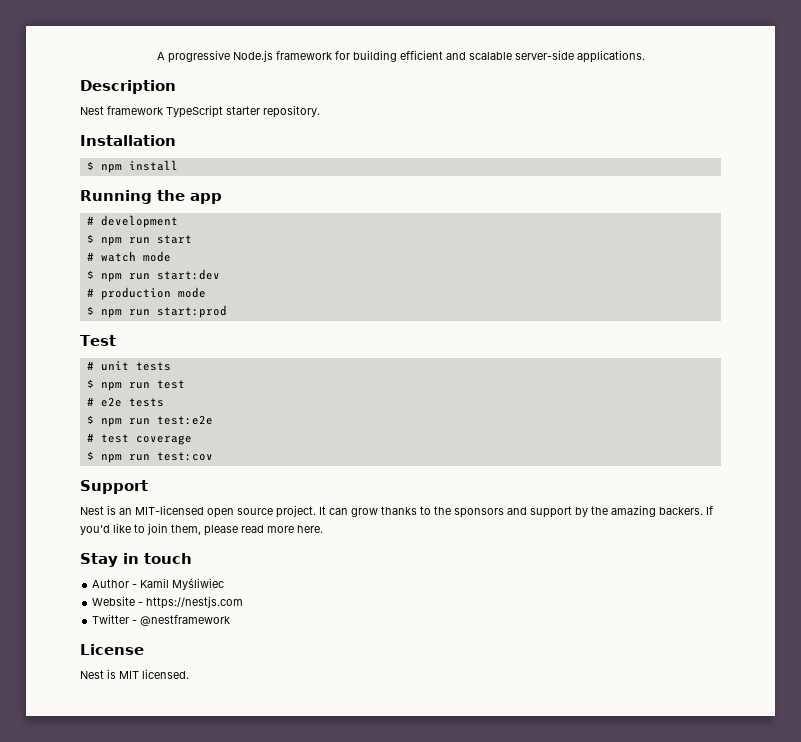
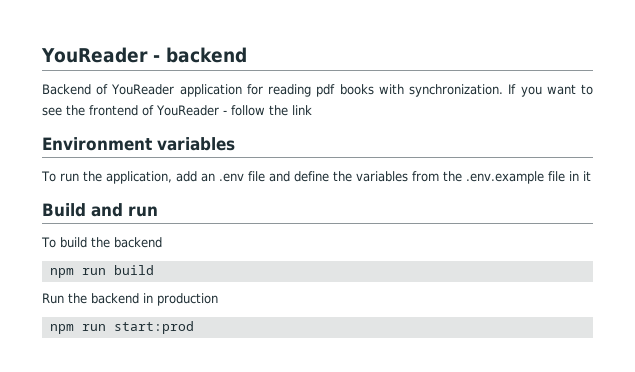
[156,50,645,63] [80,80,176,94] [80,105,320,118] [80,135,176,146] [86,160,178,173] [80,190,222,204] [86,215,178,228] [86,234,192,246] [86,251,171,262] [86,269,220,282] [86,287,206,300] [86,305,227,318] [80,335,116,346] [86,361,171,371] [86,379,185,391] [86,397,164,407] [86,415,213,427] [86,433,192,445] [86,451,213,463] [80,480,148,494] [80,505,713,518] [80,523,323,536] [80,553,192,567] [92,578,225,590] [92,596,244,609] [92,614,231,626] [80,644,144,655] [80,669,189,679] A progressive Node.js framework for building efficient and scalable server-side applications. // Description // Nest framework TypeScript starter repository. // Installation // $ npm install // Running the app // # development // $ npm run start // # watch mode // $ npm run start:dev // # production mode // $ npm run start:prod // Test // # unit tests // $ npm run test // # e2e tests // $ npm run test:e2e // # test coverage // $ npm run test:cov // Support // Nest is an MIT-licensed open source project. It can grow thanks to the sponsors and support by the amazing backers. If you'd like to join them, please read more here. // Stay in touch // Author - Kamil Myśliwiec // Website - https://nestjs.com // Twitter - @nestframework // License // Nest is MIT licensed. -> [41,47,247,63] [42,84,593,97] [42,105,312,116] [42,137,235,151] [41,171,591,184] [42,203,158,217] [41,237,162,248] [49,265,154,278] [42,293,218,306] [49,321,194,334] YouReader - backend // Backend of YouReader application for reading pdf books with synchronization. If you want to see the frontend of YouReader - follow the link // Environment variables // To run the application, add an .env file and define the variables from the .env.example file in it // Build and run // To build the backend // npm run build // Run the backend in production // npm run start:prod

